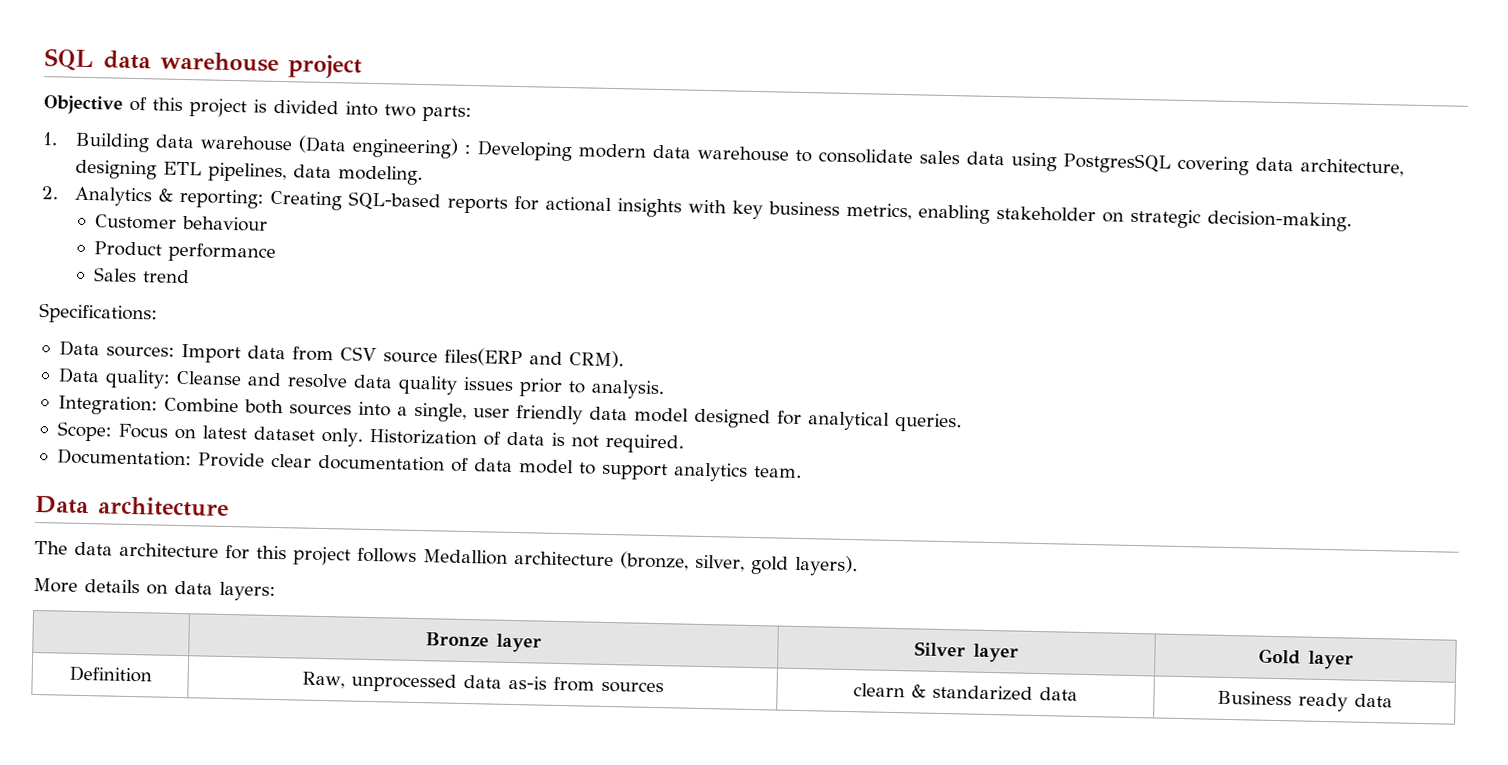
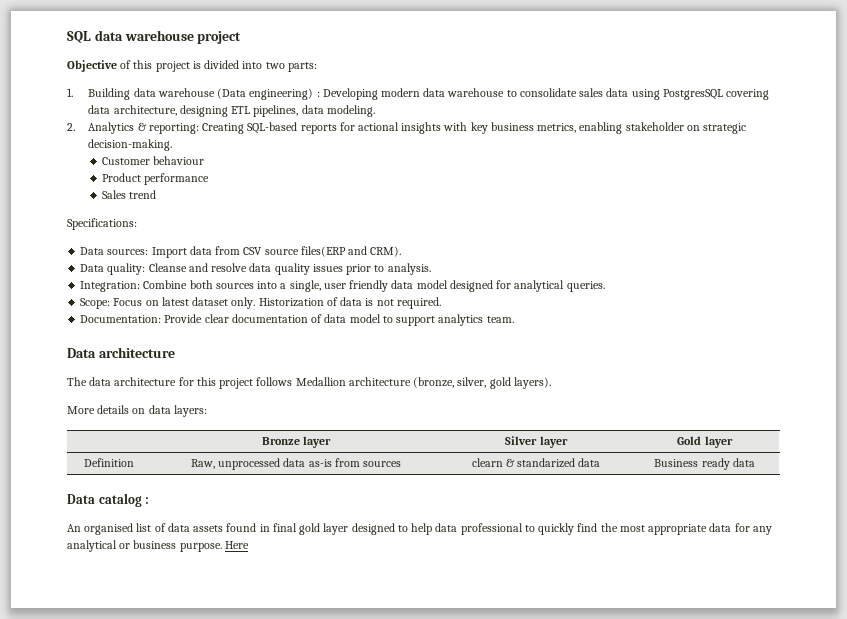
(1393, 700) none -> [67,493,150,507] [67,523,772,535] [67,540,249,552] // Data catalog : // An organised list of data assets found in final gold layer designed to help data professional to quickly find the most appropriate data for any analytical or business purpose. Here

